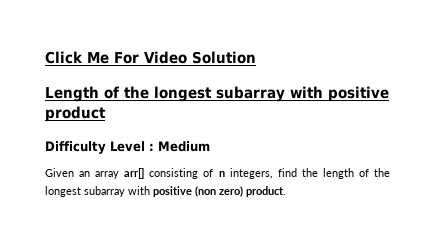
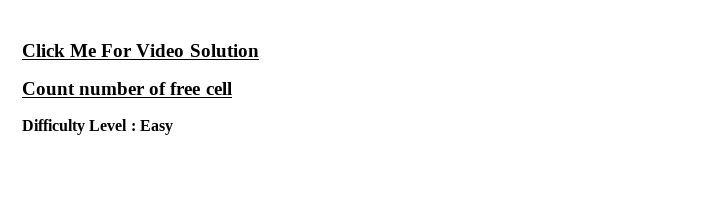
[45,86,389,102] [45,106,106,122] [45,141,210,154] [45,168,390,179] [45,186,286,197] Length of the longest subarray with positive product // Difficulty Level : Medium // Given an array arr[] consisting of n integers, find the length of the longest subarray with positive (non zero) product. -> [22,82,232,95] [22,119,173,135] Count number of free cell // Difficulty Level : Easy

